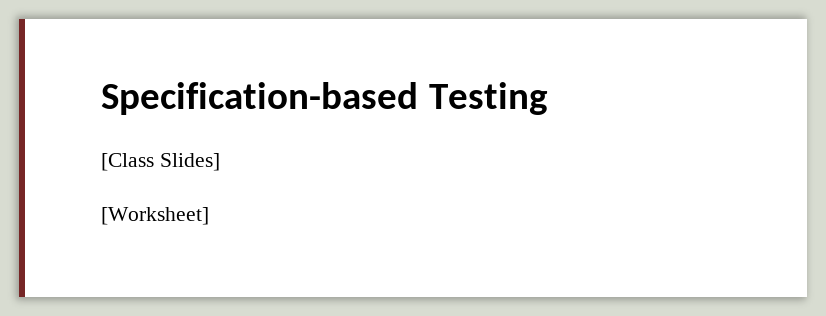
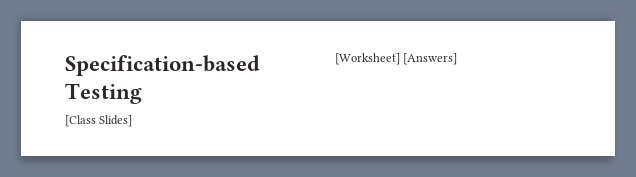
(209, 216) none -> [403,53,458,65] [Answers]

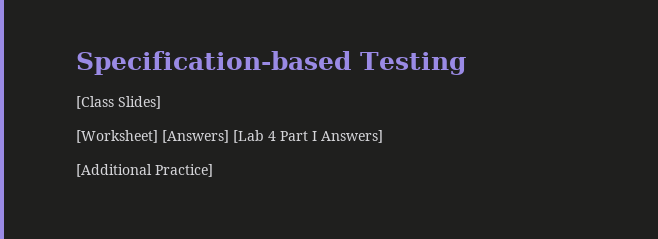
(458, 59) none -> [233,130,383,143] [76,164,213,177] [Lab 4 Part I Answers] // [Additional Practice]

